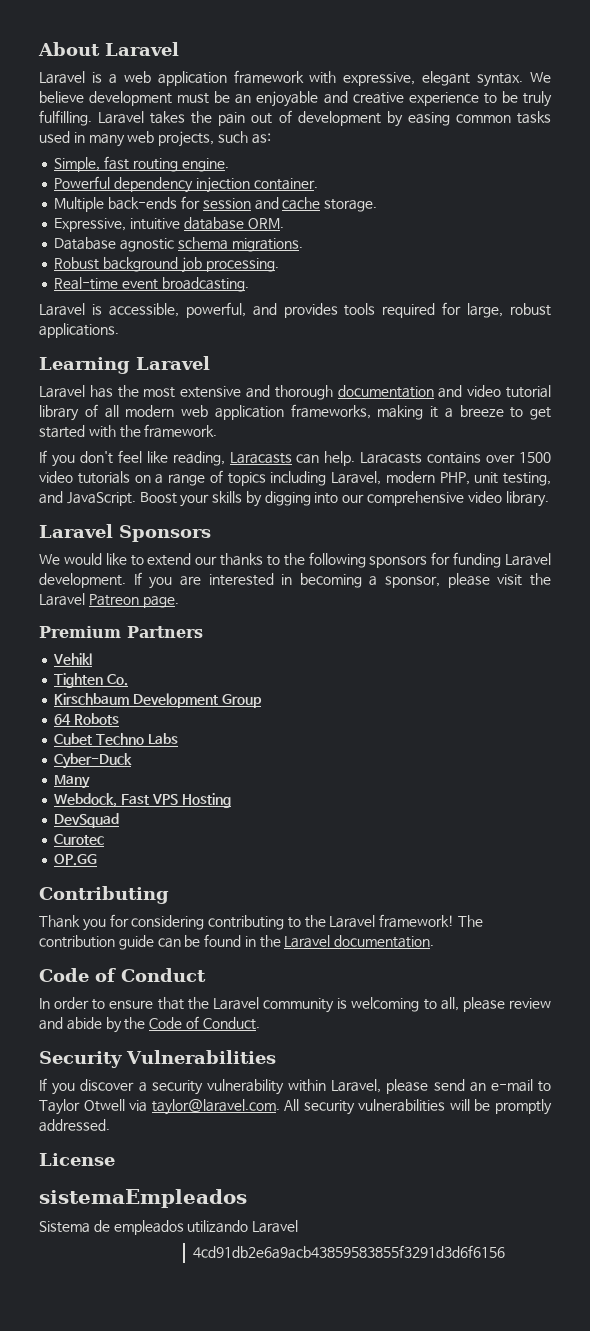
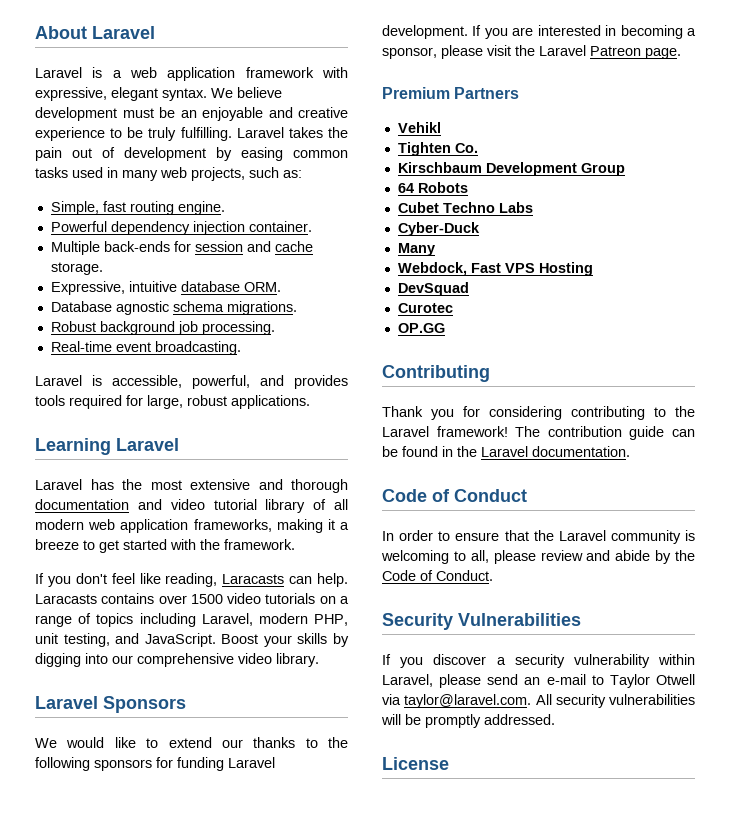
[39,1189,247,1208] [39,1220,299,1235] [192,1245,505,1259] // sistemaEmpleados // Sistema de empleados utilizando Laravel // 4cd91db2e6a9acb43859583855f3291d3d6f6156 -> (449, 763) none

